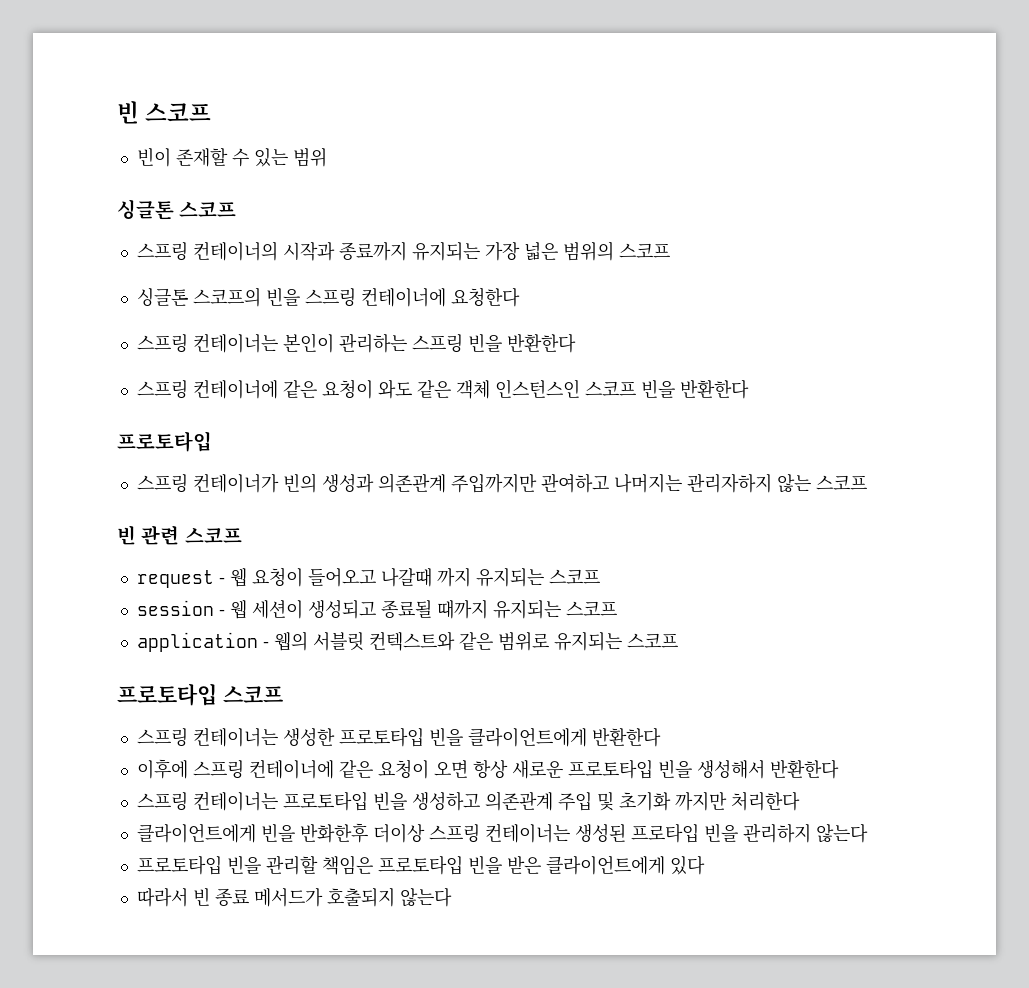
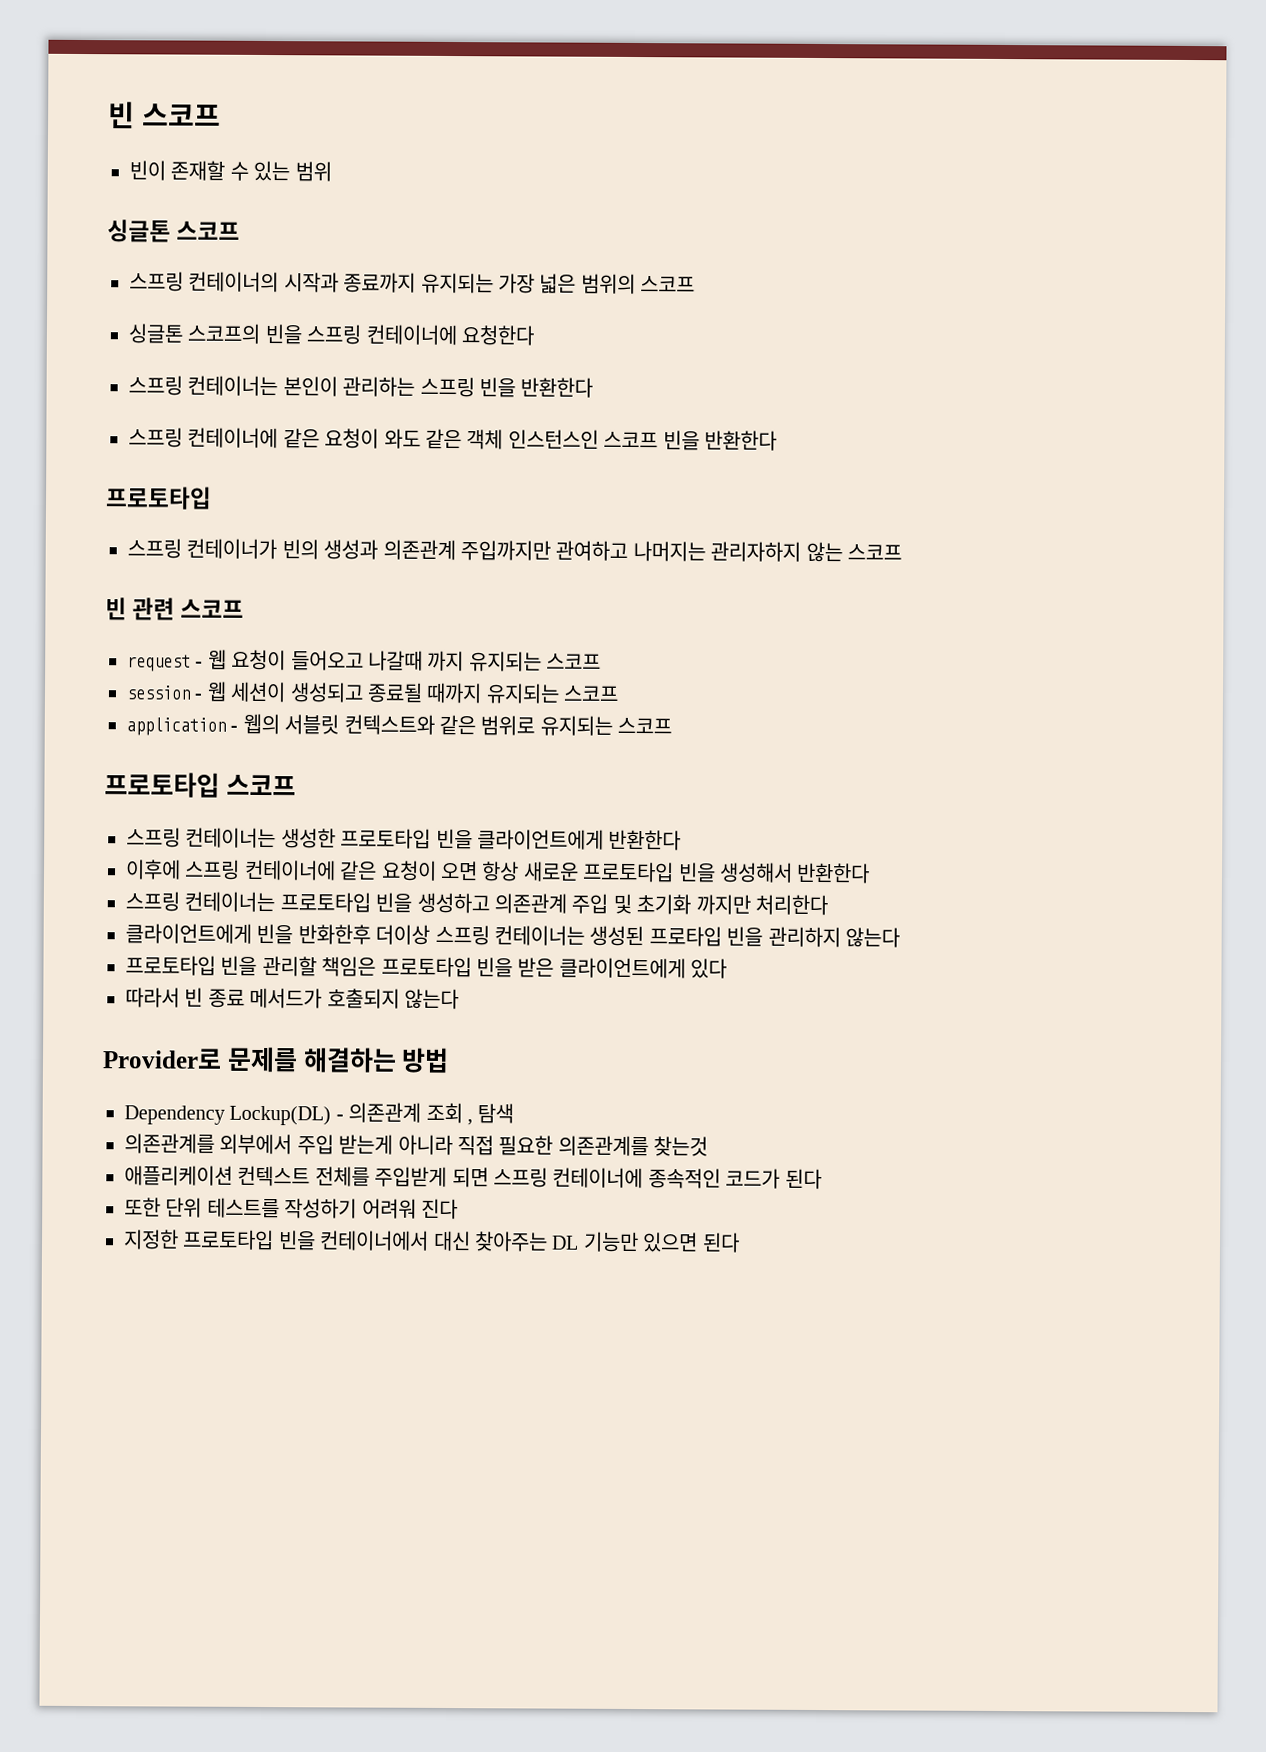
(452, 897) none -> [102,1046,450,1074] [124,1102,515,1126] [124,1133,709,1157] [124,1165,822,1190] [124,1197,458,1220] [123,1229,740,1253] // Provider로 문제를 해결하는 방법 // Dependency Lockup(DL) - 의존관계 조회 , 탐색 // 의존관계를 외부에서 주입 받는게 아니라 직접 필요한 의존관계를 찾는것 // 애플리케이션 컨텍스트 전체를 주입받게 되면 스프링 컨테이너에 종속적인 코드가 된다 // 또한 단위 테스트를 작성하기 어려워 진다 // 지정한 프로토타입 빈을 컨테이너에서 대신 찾아주는 DL 기능만 있으면 된다

